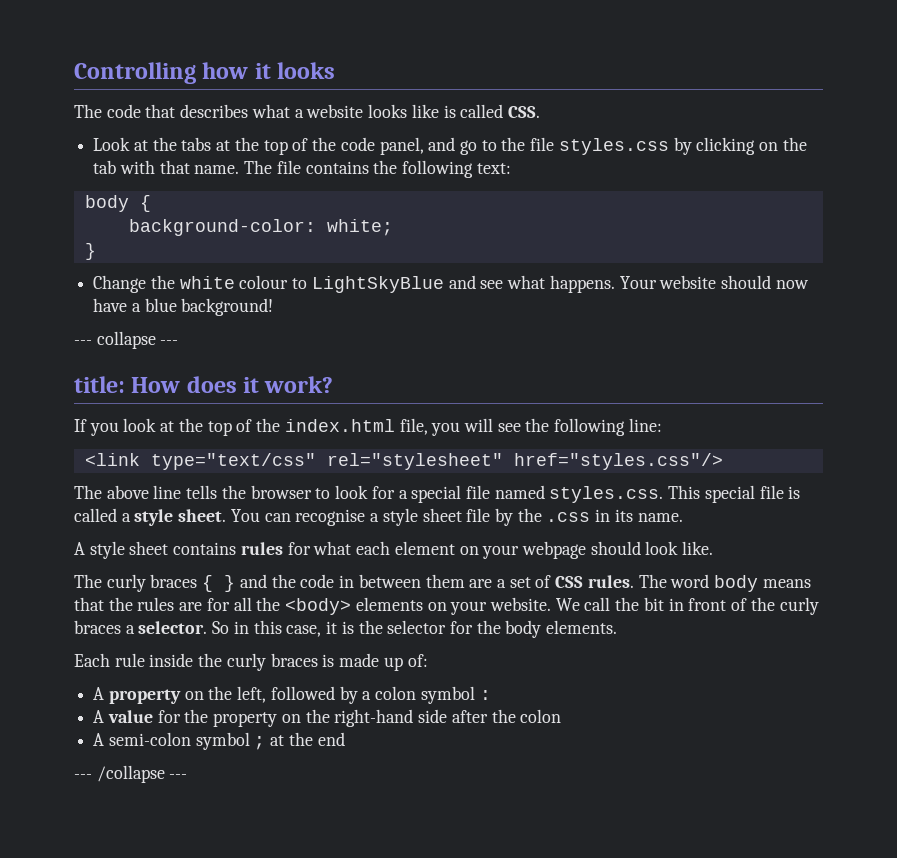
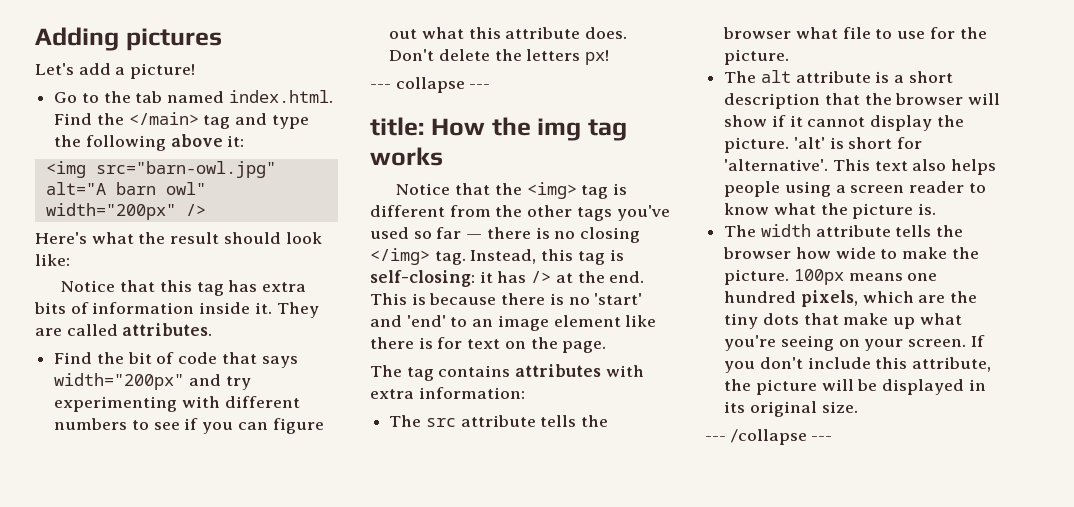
[74,62,336,84] [74,104,540,118] [93,137,807,155] [93,160,511,178] [84,195,151,212] [128,219,393,236] [84,243,96,260] [93,275,809,293] [93,298,274,316] Controlling how it looks // The code that describes what a website looks like is called CSS. // Look at the tabs at the top of the code panel, and go to the file styles.css by clicking on the tab with that name. The file contains the following text: // body { // background-color: white; // } // Change the white colour to LightSkyBlue and see what happens. Your website should now have a blue background! -> [35,27,222,51] [35,63,196,79] [54,90,333,103] [54,112,309,129] [54,134,245,151] [45,161,276,178] [45,182,206,195] [45,203,206,220] [35,232,322,244] [35,254,70,266] [61,280,306,296] [34,302,319,318] [35,323,213,336] [54,352,298,368] [54,373,251,390] [54,396,300,412] [54,418,324,434] [389,27,628,39] [389,49,610,65] Adding pictures // Let's add a picture! // Go to the tab named index.html. Find the </main> tag and type the following above it: // <img src="barn-owl.jpg" alt="A barn owl" width="200px" /> // Here's what the result should look like: // Notice that this tag has extra bits of information inside it. They are called attributes. // Find the bit of code that says width="200px" and try experimenting with different numbers to see if you can figure out what this attribute does. Don't delete the letters px!
[186,376,334,393] [74,418,662,436] [84,453,723,470] [74,485,801,503] [74,508,683,526] [74,541,714,559] [74,574,811,592] [74,597,819,615] [74,620,618,638] [74,653,428,671] [93,686,491,704] [93,709,562,727] [93,732,345,750] does it work? // If you look at the top of the index.html file, you will see the following line: // <link type="text/css" rel="stylesheet" href="styles.css"/> // The above line tells the browser to look for a special file named styles.css. This special file is called a style sheet. You can recognise a style sheet file by the .css in its name. // A style sheet contains rules for what each element on your webpage should look like. // The curly braces { } and the code in between them are a set of CSS rules. The word body means that the rules are for all the <body> elements on your website. We call the bit in front of the curly braces a selector. So in this case, it is the selector for the body elements. // Each rule inside the curly braces is made up of: // A property on the left, followed by a colon symbol : // A value for the property on the right-hand side after the colon // A semi-colon symbol ; at the end -> [491,117,627,141] [370,147,443,166] [396,182,627,199] [370,205,670,221] [370,227,641,243] [370,248,624,265] [370,270,645,287] [370,293,643,305] [370,315,657,331] [370,337,607,353] [370,364,644,381] [370,387,525,399] [389,415,609,427] [723,27,987,39] [724,49,790,65] [724,70,953,83] [724,93,1001,109] [724,115,964,131] [724,137,923,153] [724,159,997,175] [724,181,986,197] [724,203,937,219] [724,224,964,237] [723,247,979,259] [724,269,938,285] [724,290,978,307] [724,313,962,329] [724,335,985,351] [724,357,992,373] [724,379,986,395] [724,401,858,417] the img tag works // Notice that the <img> tag is different from the other tags you've used so far — there is no closing </img> tag. Instead, this tag is self-closing: it has /> at the end. This is because there is no 'start' and 'end' to an image element like there is for text on the page. // The tag contains attributes with extra information: // The src attribute tells the browser what file to use for the picture. // The alt attribute is a short description that the browser will show if it cannot display the picture. 'alt' is short for 'alternative'. This text also helps people using a screen reader to know what the picture is. // The width attribute tells the browser how wide to make the picture. 100px means one hundred pixels, which are the tiny dots that make up what you're seeing on your screen. If you don't include this attribute, the picture will be displayed in its original size.

